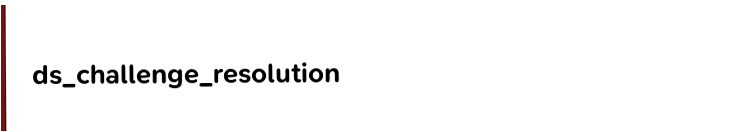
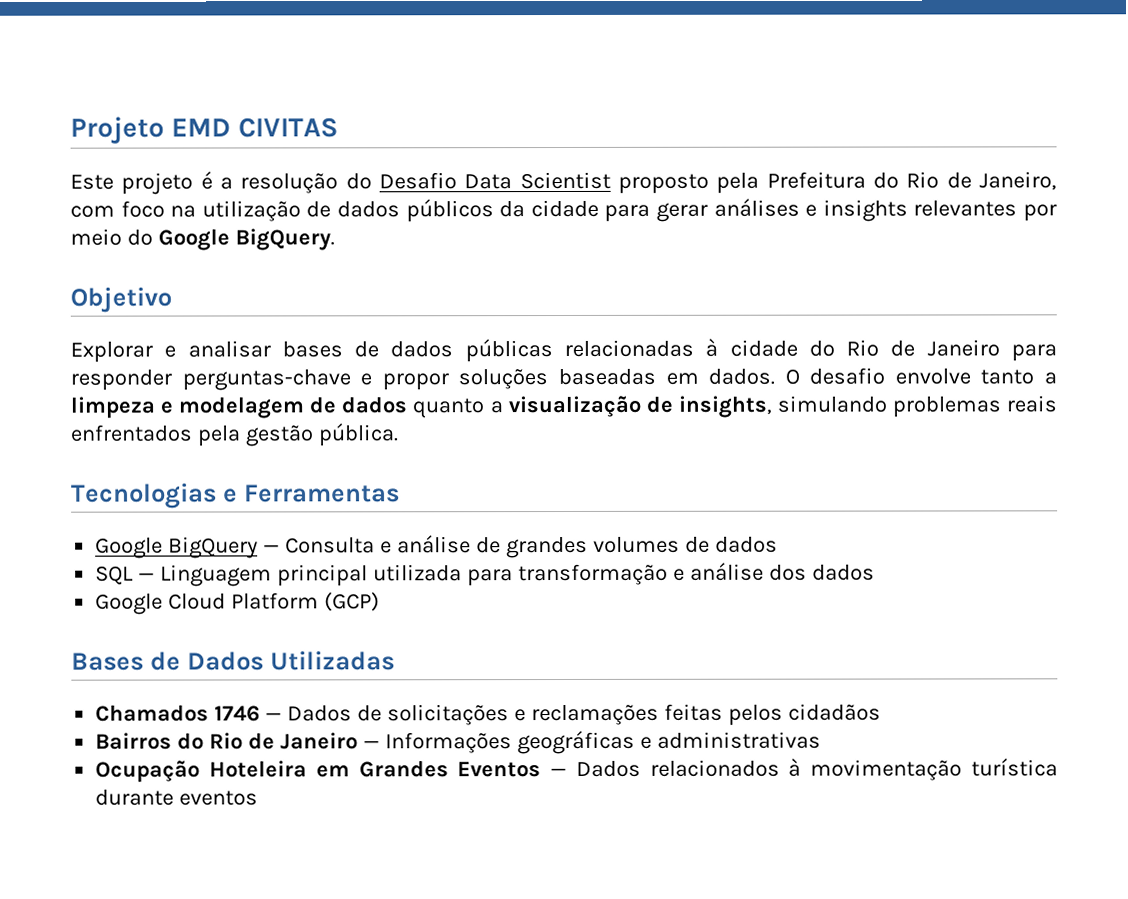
[31,62,341,90] ds_challenge_resolution -> [70,116,339,144] [70,171,1058,195] [70,198,1058,223] [70,228,335,251] [70,286,172,313] [70,338,1058,363] [70,367,1058,391] [70,395,1057,419] [70,423,398,447] [71,482,400,509] [95,535,778,559] [95,562,875,587] [95,592,381,615] [71,650,395,671] [95,703,881,726] [95,730,821,755] [95,758,1058,783] [95,789,259,806] Projeto EMD CIVITAS // Este projeto é a resolução do Desafio Data Scientist proposto pela Prefeitura do Rio de Janeiro, com foco na utilização de dados públicos da cidade para gerar análises e insights relevantes por meio do Google BigQuery. // Objetivo // Explorar e analisar bases de dados públicas relacionadas à cidade do Rio de Janeiro para responder perguntas-chave e propor soluções baseadas em dados. O desafio envolve tanto a limpeza e modelagem de dados quanto a visualização de insights, simulando problemas reais enfrentados pela gestão pública. // Tecnologias e Ferramentas // Google BigQuery — Consulta e análise de grandes volumes de dados // SQL — Linguagem principal utilizada para transformação e análise dos dados // Google Cloud Platform (GCP) // Bases de Dados Utilizadas // Chamados 1746 — Dados de solicitações e reclamações feitas pelos cidadãos // Bairros do Rio de Janeiro — Informações geográficas e administrativas // Ocupação Hoteleira em Grandes Eventos — Dados relacionados à movimentação turística durante eventos

